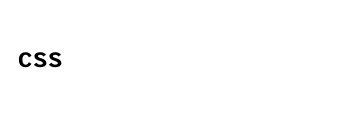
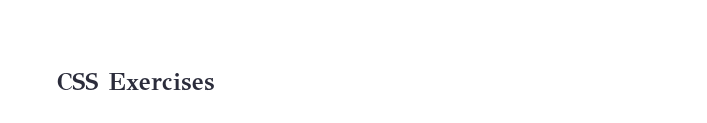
(63, 60) none -> [108,73,215,91] Exercises

